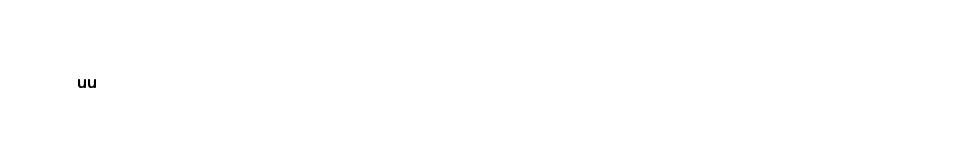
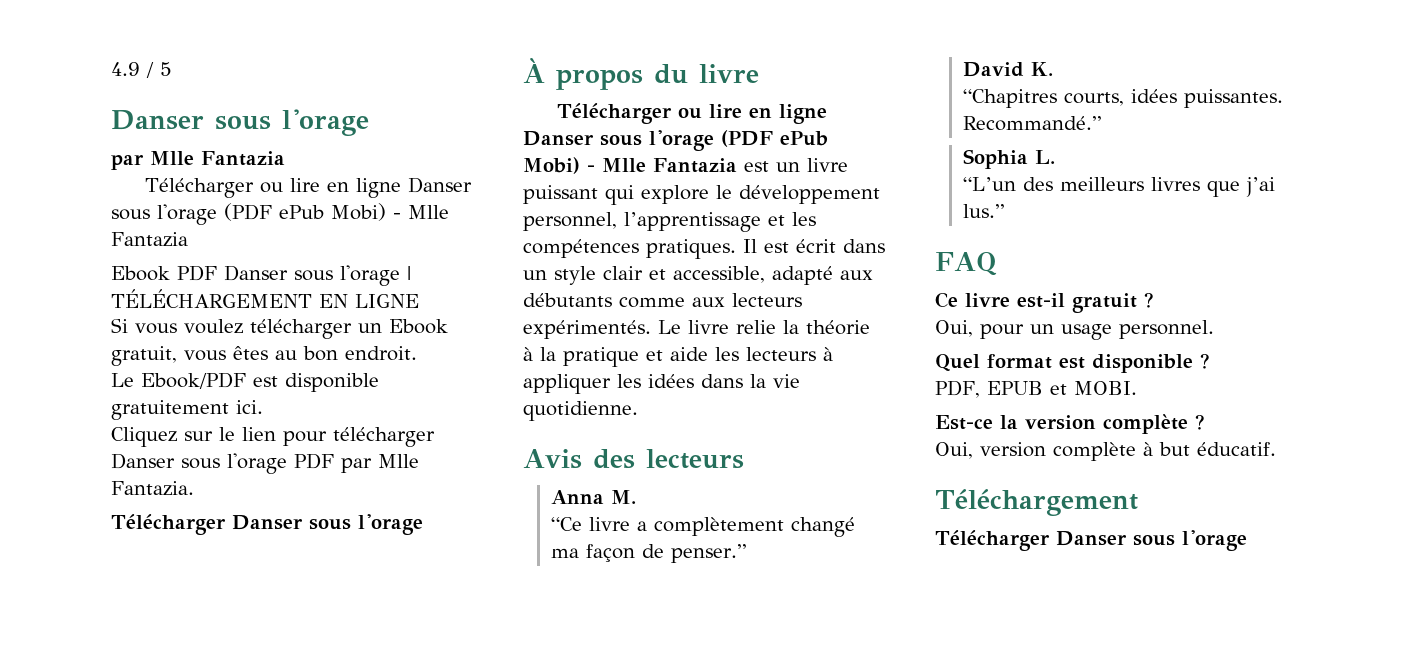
[77,79,97,88] uu -> [111,62,172,78] [111,109,369,136] [111,151,285,170] [145,177,473,198] [111,203,449,225] [111,232,188,247] [111,265,411,286] [111,289,419,308] [111,318,448,339] [111,346,417,366] [111,372,379,392] [111,400,263,420] [111,427,435,447] [111,453,419,474] [111,481,194,496] [111,514,423,535] [523,58,759,90] [557,103,828,124] [523,130,828,151] [523,157,848,174] [523,185,880,205] [523,212,816,232] [523,239,885,259] [523,266,873,285] [523,293,802,308] [523,320,870,339] [523,347,833,367] [523,374,800,394] [523,401,638,421] [523,449,744,469] [551,490,637,504] [551,517,856,537] [551,544,747,563] [963,62,1054,77] [963,89,1284,108] [963,116,1102,131] [963,149,1056,169] [963,177,1276,197] [963,204,1005,218] [935,252,997,276] [935,292,1154,313] [935,320,1214,340] [935,353,1210,373] [935,380,1137,398] [935,414,1205,434] [935,442,1276,461] [935,489,1138,516] [935,530,1247,551] 4.9 / 5 // Danser sous l'orage // par Mlle Fantazia // Télécharger ou lire en ligne Danser sous l'orage (PDF ePub Mobi) - Mlle Fantazia // Ebook PDF Danser sous l'orage | TÉLÉCHARGEMENT EN LIGNE // Si vous voulez télécharger un Ebook gratuit, vous êtes au bon endroit. // Le Ebook/PDF est disponible gratuitement ici. // Cliquez sur le lien pour télécharger Danser sous l'orage PDF par Mlle Fantazia. // Télécharger Danser sous l'orage // À propos du livre // Télécharger ou lire en ligne Danser sous l'orage (PDF ePub Mobi) - Mlle Fantazia est un livre puissant qui explore le développement personnel, l’apprentissage et les compétences pratiques. Il est écrit dans un style clair et accessible, adapté aux débutants comme aux lecteurs expérimentés. Le livre relie la théorie à la pratique et aide les lecteurs à appliquer les idées dans la vie quotidienne. // Avis des lecteurs // Anna M. // “Ce livre a complètement changé ma façon de penser.” // David K. // “Chapitres courts, idées puissantes. Recommandé.” // Sophia L. // “L’un des meilleurs livres que j’ai lus.” // FAQ // Ce livre est-il gratuit ? // Oui, pour un usage personnel. // Quel format est disponible ? // PDF, EPUB et MOBI. // Est-ce la version complète ? // Oui, version complète à but éducatif. // Téléchargement // Télécharger Danser sous l'orage

